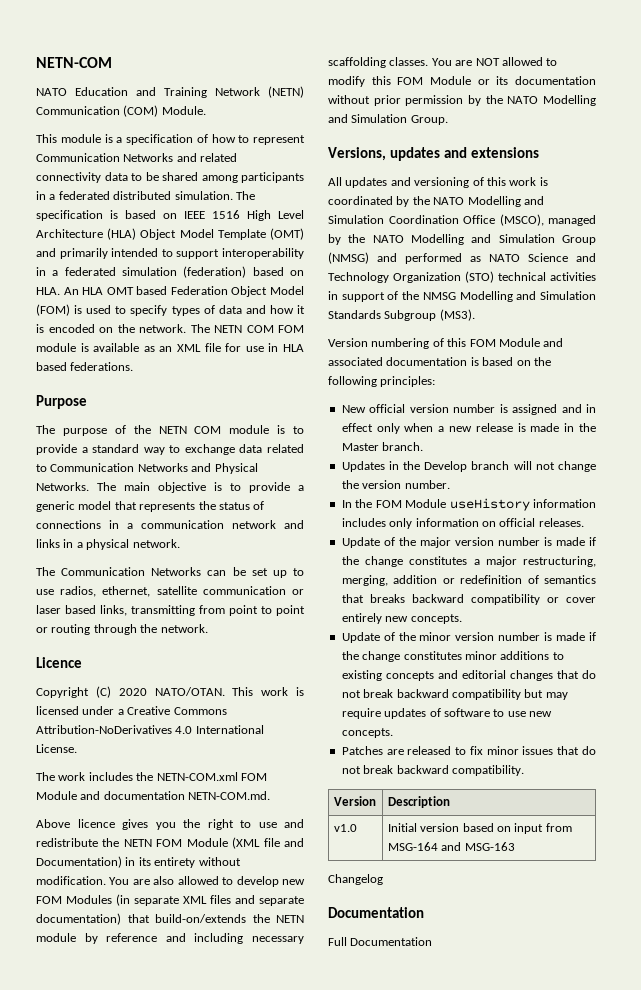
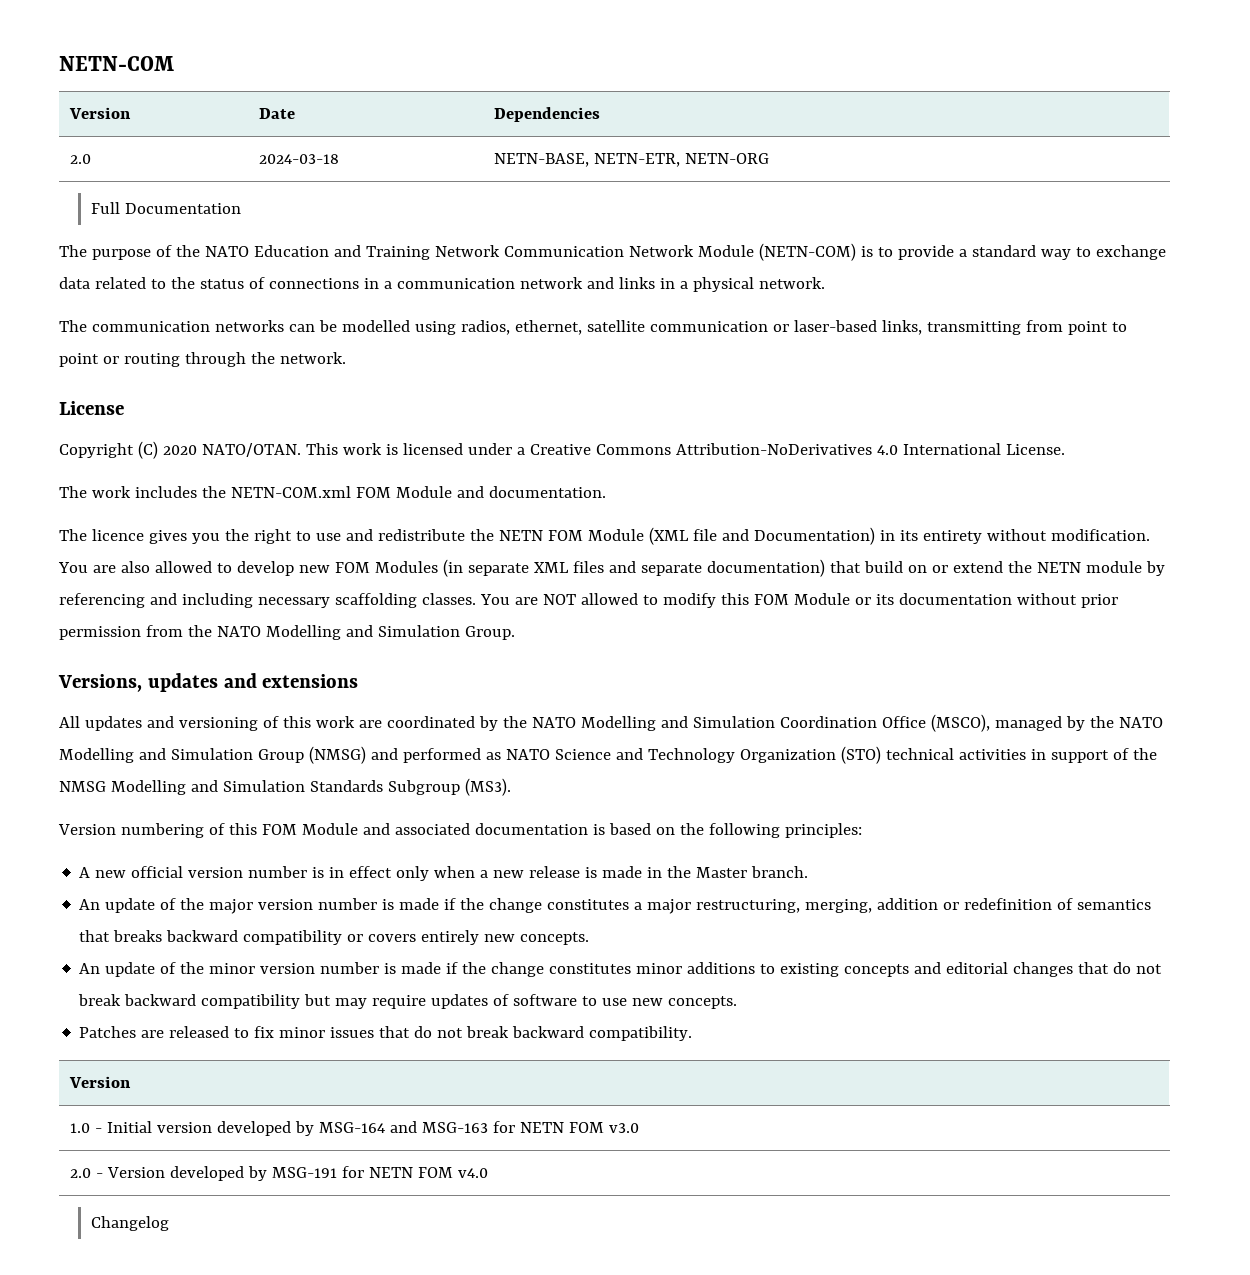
(112, 62) // -> [69,107,132,119] [259,108,296,119] [494,107,601,122] [70,154,92,164] [259,154,340,164] [494,153,770,167] [91,202,242,214] [59,245,200,260] // Version | Date | Dependencies // 2.0 | 2024-03-18 | NETN-BASE, NETN-ETR, NETN-ORG // Full Documentation // The purpose of the
[268,86,304,98] [36,105,206,117] [36,134,305,145] [36,153,238,162] [36,172,304,183] [36,191,255,200] [36,210,304,221] [36,228,304,240] [36,248,304,259] [36,266,304,278] [36,286,304,297] [36,304,305,316] [36,324,304,333] [36,343,304,352] [36,362,134,371] [36,395,87,409] [36,425,270,436] (NETN) Communication (COM) Module. // This module is a specification of how to represent Communication Networks and related connectivity data to be shared among participants in a federated distributed simulation. The specification is based on IEEE 1516 High Level Architecture (HLA) Object Model Template (OMT) and primarily intended to support interoperability in a federated simulation (federation) based on HLA. An HLA OMT based Federation Object Model (FOM) is used to specify types of data and how it is encoded on the network. The NETN COM FOM module is available as an XML file for use in HLA based federations. // Purpose // The purpose of the NETN COM module -> [503,243,856,261] Communication Network Module (NETN-COM)
[50,463,258,474] [36,482,304,493] [36,501,196,512] Communication Networks and Physical Networks. The main objective is to provide a generic model that represents -> (166, 284) none
[61,567,304,578] [36,589,54,595] Communication Networks can be set up to use -> [91,320,456,335] communication networks can be modelled using
[36,605,96,614] laser based -> [793,320,877,332] laser-based
[36,657,82,668] Licence -> [59,401,124,415] License
[103,791,271,800] [36,819,70,828] documentation NETN-COM.md. // Above -> [488,486,606,498] [59,529,87,541] documentation. // The
[155,914,246,923] build-on/extends -> [863,561,1003,573] build on or extend
[106,933,158,942] reference -> [59,593,145,608] referencing
[468,95,481,106] by -> [145,625,183,637] from
[539,177,548,186] is -> [358,720,382,728] are
[341,405,366,413] New -> [79,867,127,878] A new
[512,404,582,415] assigned and -> (325, 872) none
[341,461,596,472] [341,480,450,489] [341,498,596,511] [341,518,584,529] [341,537,380,548] Updates in the Develop branch will not change the version number. // In the FOM Module useHistory information includes only information on official releases. // Update -> [79,898,156,913] An update
[566,597,596,603] cover -> [368,934,417,942] covers
[341,632,380,643] Update -> [79,962,156,977] An update
[387,796,450,808] [333,824,357,832] [387,823,572,834] [387,842,515,851] [328,874,383,885] [328,907,424,918] [328,937,433,946] | Description // v1.0 | Initial version based on input from MSG-164 and MSG-163 // Changelog // Documentation // Full Documentation -> [70,1121,640,1136] [70,1166,489,1181] [91,1216,170,1231] // 1.0 - Initial version developed by MSG-164 and MSG-163 for NETN FOM v3.0 // 2.0 - Version developed by MSG-191 for NETN FOM v4.0 // Changelog

